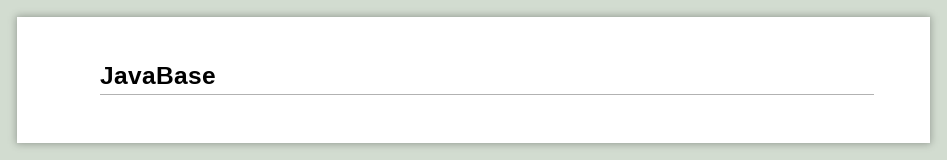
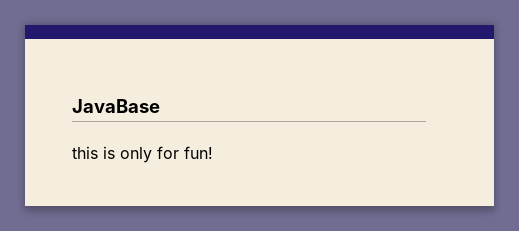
(216, 75) none -> [72,146,213,163] // this is only for fun!

